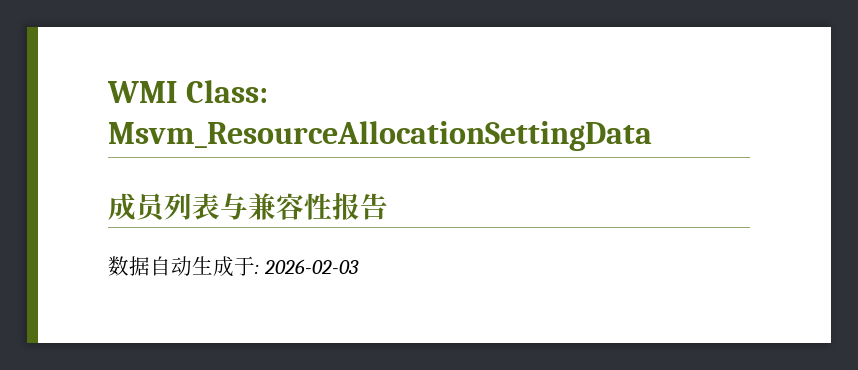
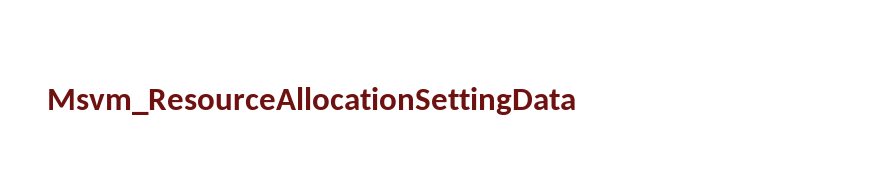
[107,80,268,103] WMI Class: -> (47, 101) none
[108,192,388,222] [108,256,359,277] // 成员列表与兼容性报告 // 数据自动生成于: 2026-02-03 -> (576, 101) none

